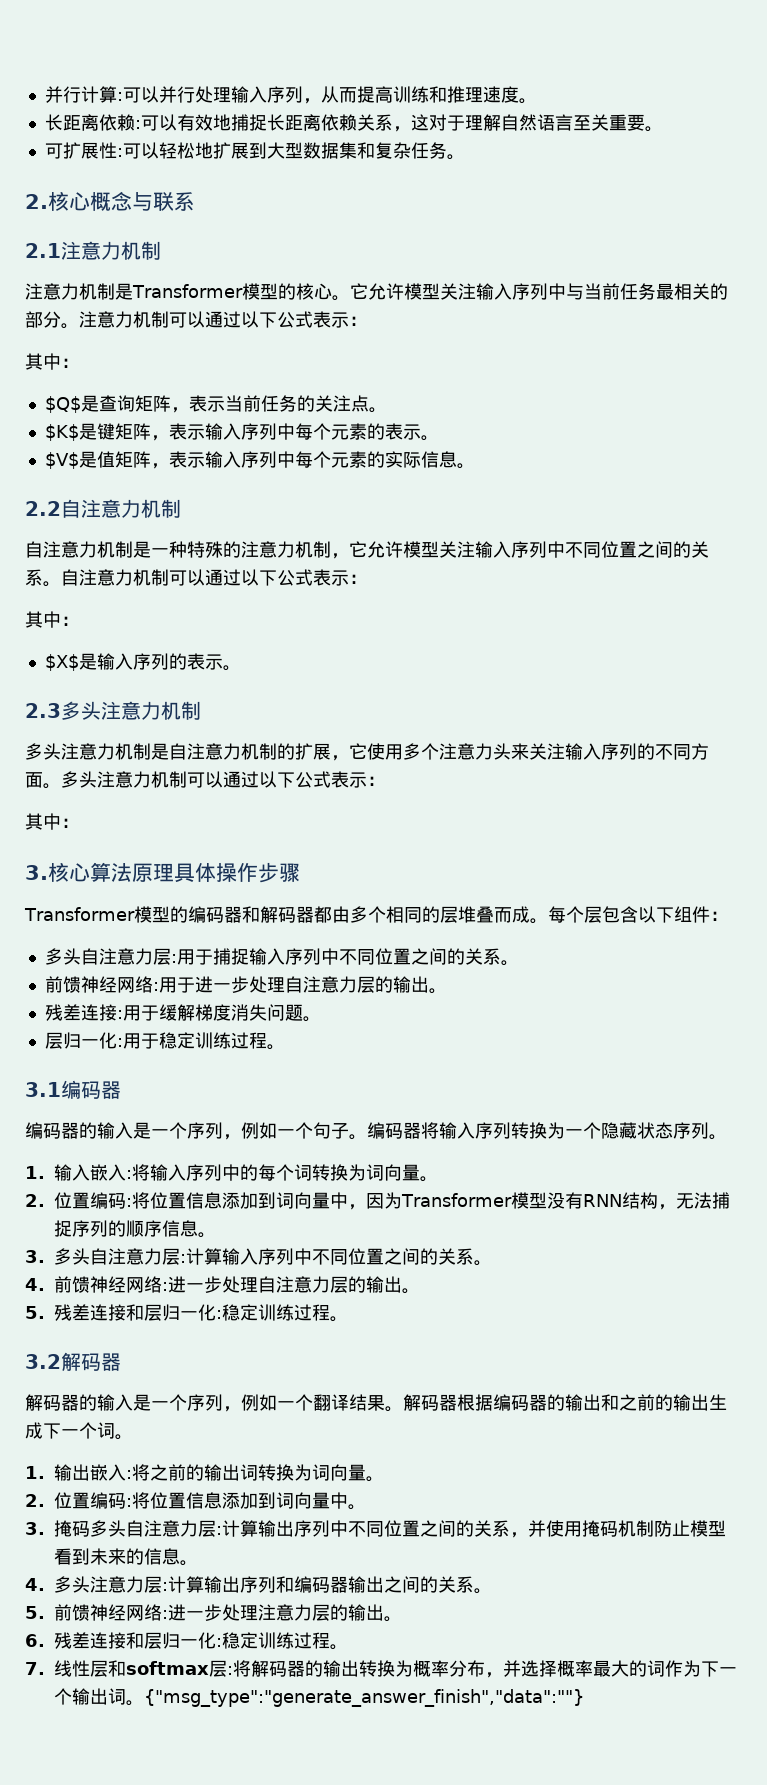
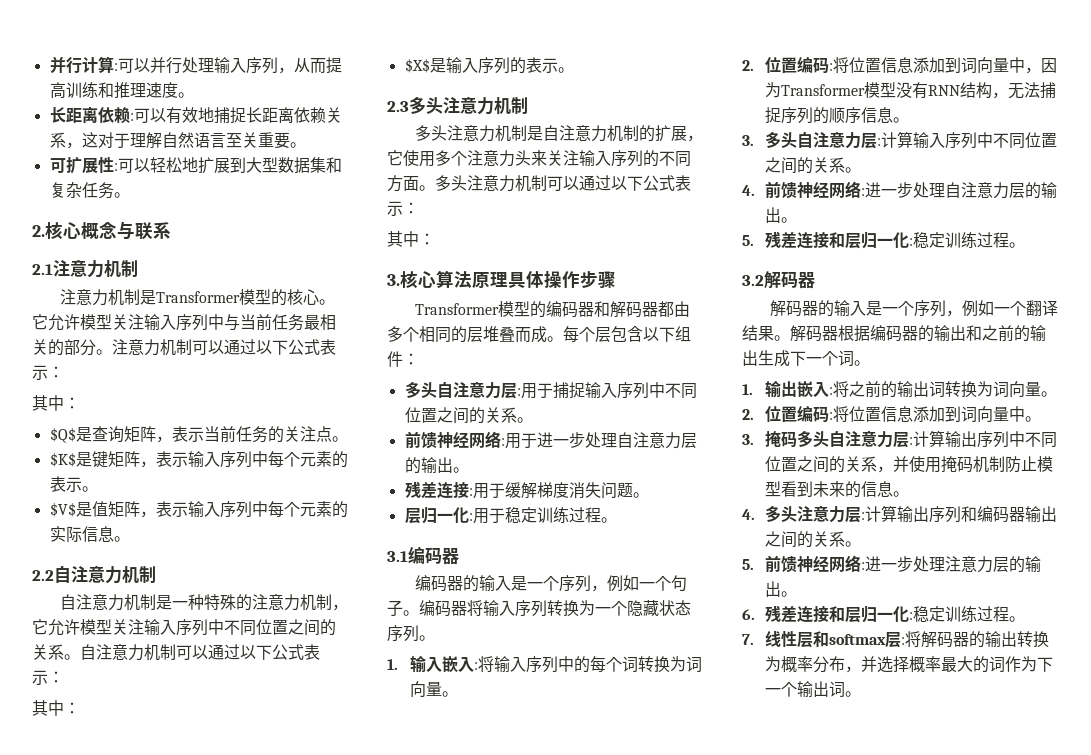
[144,1689,584,1707] {"msg_type":"generate_answer_finish","data":""} -> (861, 694) none

